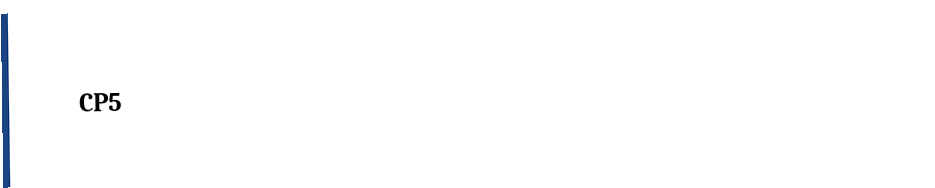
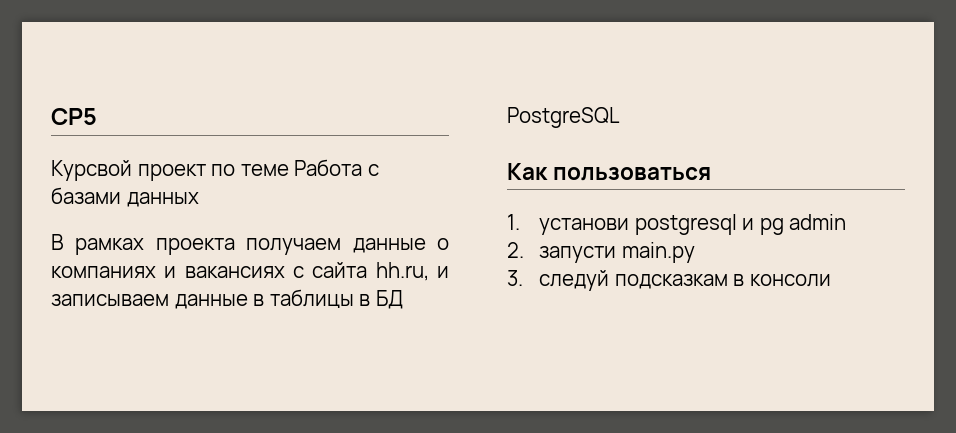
(123, 102) none -> [51,159,379,181] [51,187,199,207] [51,234,449,255] [51,262,449,281] [51,289,403,309] [507,107,620,128] [507,163,712,181] [507,214,847,235] [507,242,695,263] [507,270,831,291] // Курсвой проект по теме Работа с базами данных // В рамках проекта получаем данные о компаниях и вакансиях с сайта hh.ru, и записываем данные в таблицы в БД PostgreSQL // Как пользоваться // 1. установи postgresql и pg admin // 2. запусти main.py // 3. следуй подсказкам в консоли

